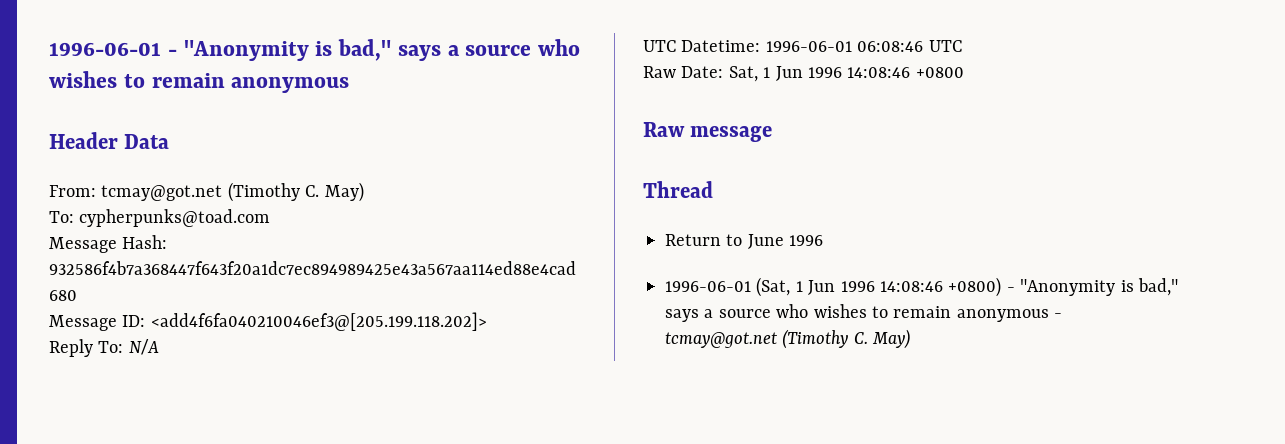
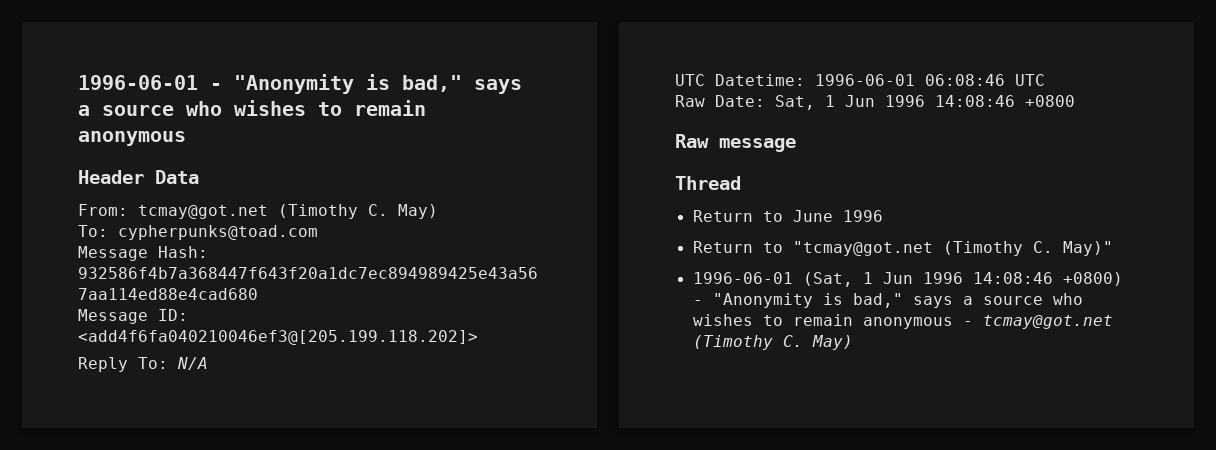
(824, 240) none -> [692,241,1113,256] // Return to "tcmay@got.net (Timothy C. May)"

